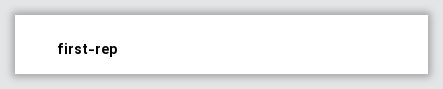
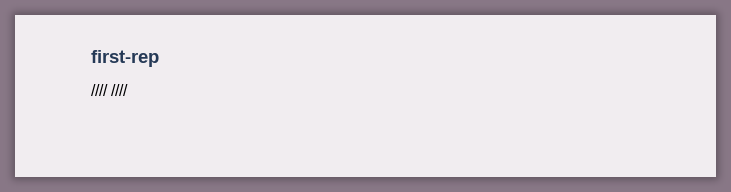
(117, 50) none -> [91,84,129,96] // //// ////

